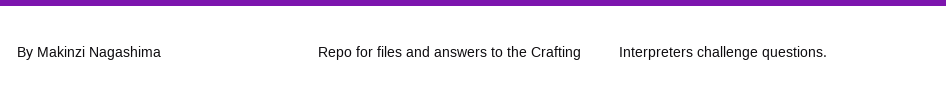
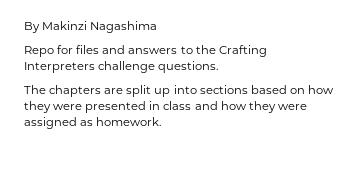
(827, 53) none -> [24,85,334,97] [24,101,307,113] [24,117,162,129] // The chapters are split up into sections based on how they were presented in class and how they were assigned as homework.

